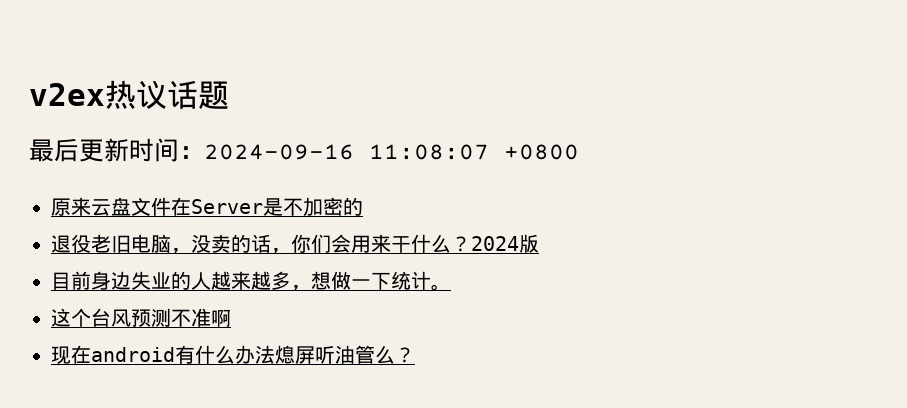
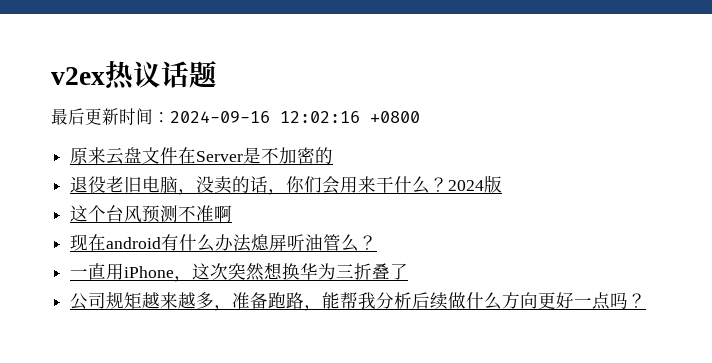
[369,144,489,160] 11:08:07 -> [280,111,360,123] 12:02:16
[51,271,451,291] // 目前身边失业的人越来越多，想做一下统计。 -> (503, 184) none
(415, 355) none -> [70,262,409,282] [70,291,647,311] // 一直用iPhone，这次突然想换华为三折叠了 // 公司规矩越来越多，准备跑路，能帮我分析后续做什么方向更好一点吗？

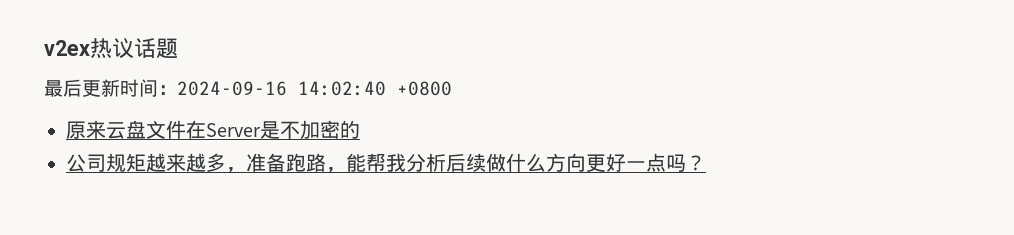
[280,111,360,123] 12:02:16 -> [298,81,386,96] 14:02:40
[70,175,503,195] [70,205,233,223] [70,234,378,252] [70,262,409,282] // 退役老旧电脑，没卖的话，你们会用来干什么？2024版 // 这个台风预测不准啊 // 现在android有什么办法熄屏听油管么？ // 一直用iPhone，这次突然想换华为三折叠了 -> (360, 129) none

